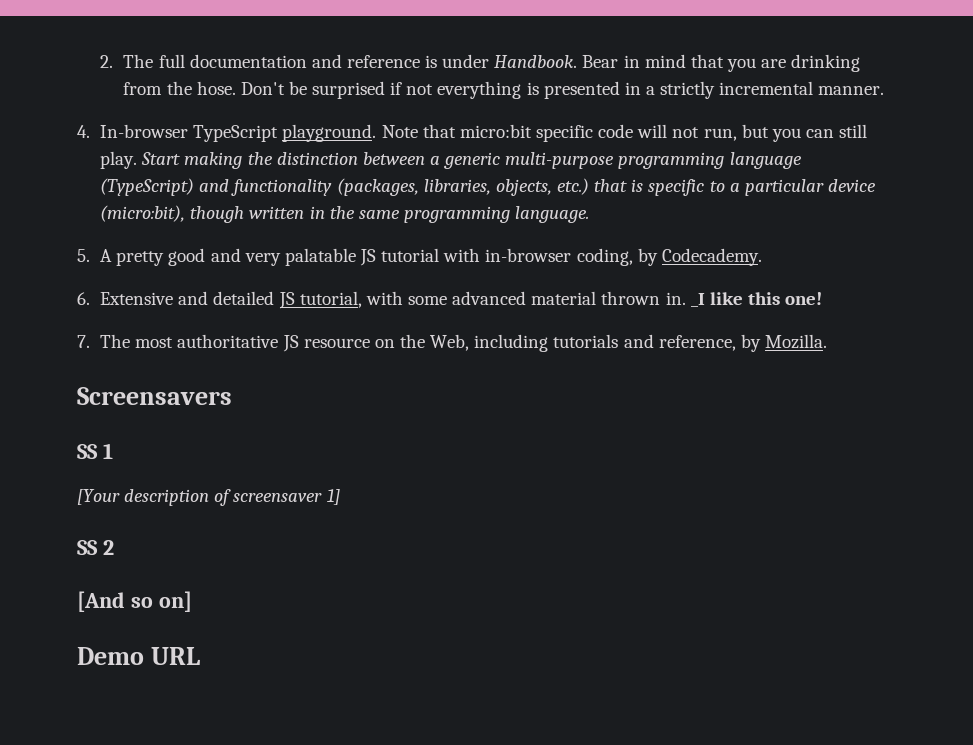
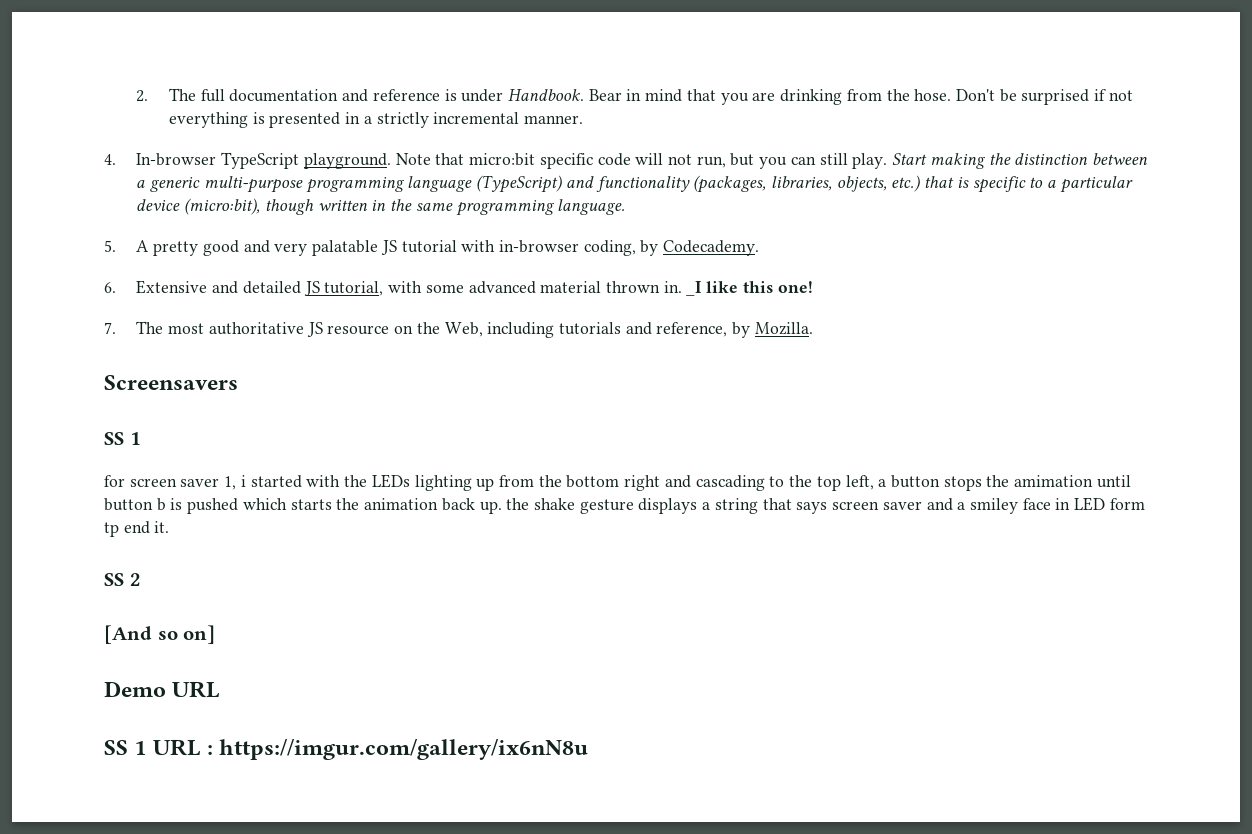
[77,489,340,506] [Your description of screensaver 1] -> [104,474,1131,491] [104,497,1145,514] [104,521,170,537] for screen saver 1, i started with the LEDs lighting up from the bottom right and cascading to the top left, a button stops the amimation until button b is pushed which starts the animation back up. the shake gesture displays a string that says screen saver and a smiley face in LED form tp end it.
(200, 656) none -> [104,738,589,760] // SS 1 URL : https://imgur.com/gallery/ix6nN8u

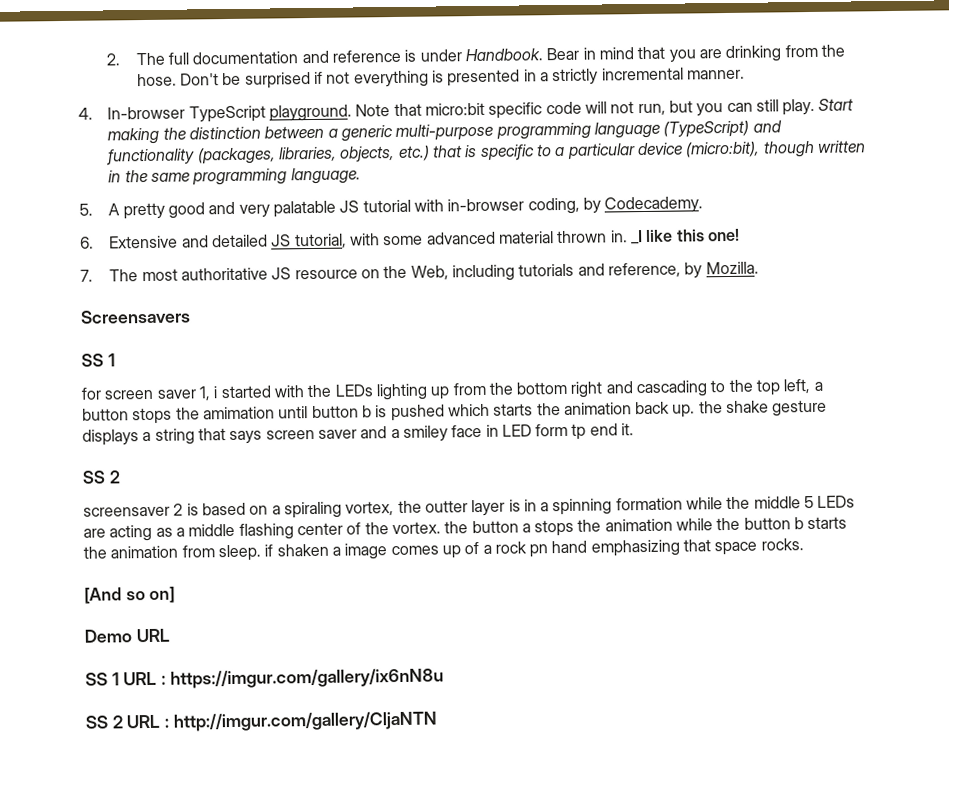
(141, 579) none -> [83,495,856,519] [83,516,848,542] [83,538,804,562] // screensaver 2 is based on a spiraling vortex, the outter layer is in a spinning formation while the middle 5 LEDs are acting as a middle flashing center of the vortex. the button a stops the animation while the button b starts the animation from sleep. if shaken a image comes up of a rock pn hand emphasizing that space rocks.
(589, 749) none -> [85,710,437,732] // SS 2 URL : http://imgur.com/gallery/CljaNTN

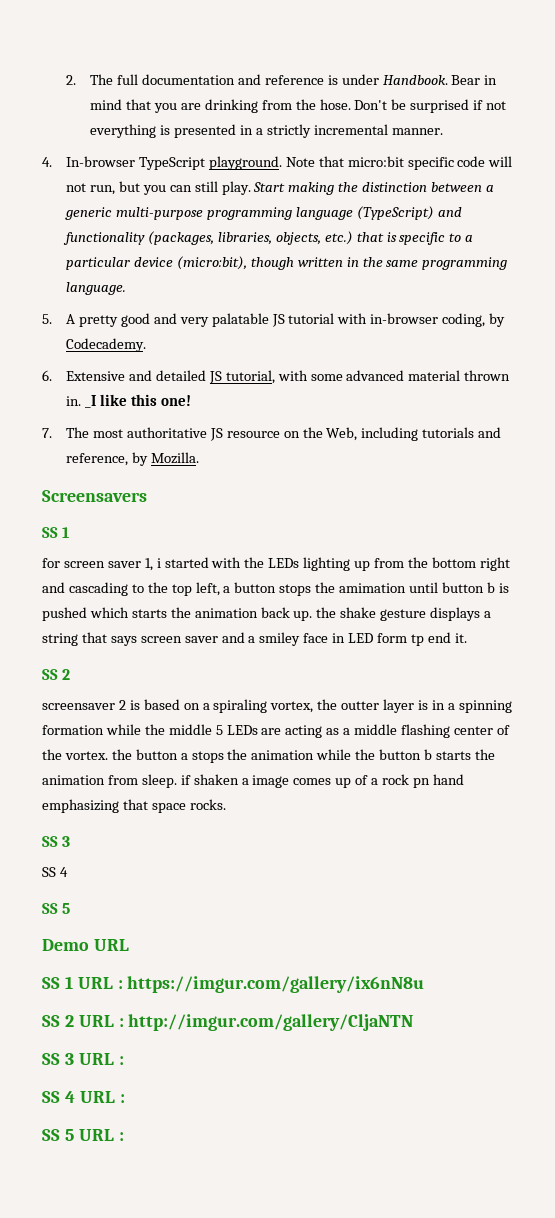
[84,586,176,604] [And so on] -> [42,836,71,847] [42,867,68,877] [42,903,71,914] SS 3 // SS 4 // SS 5
(437, 721) none -> [42,1053,124,1065] [42,1091,125,1103] [42,1129,124,1141] // SS 3 URL : // SS 4 URL : // SS 5 URL :

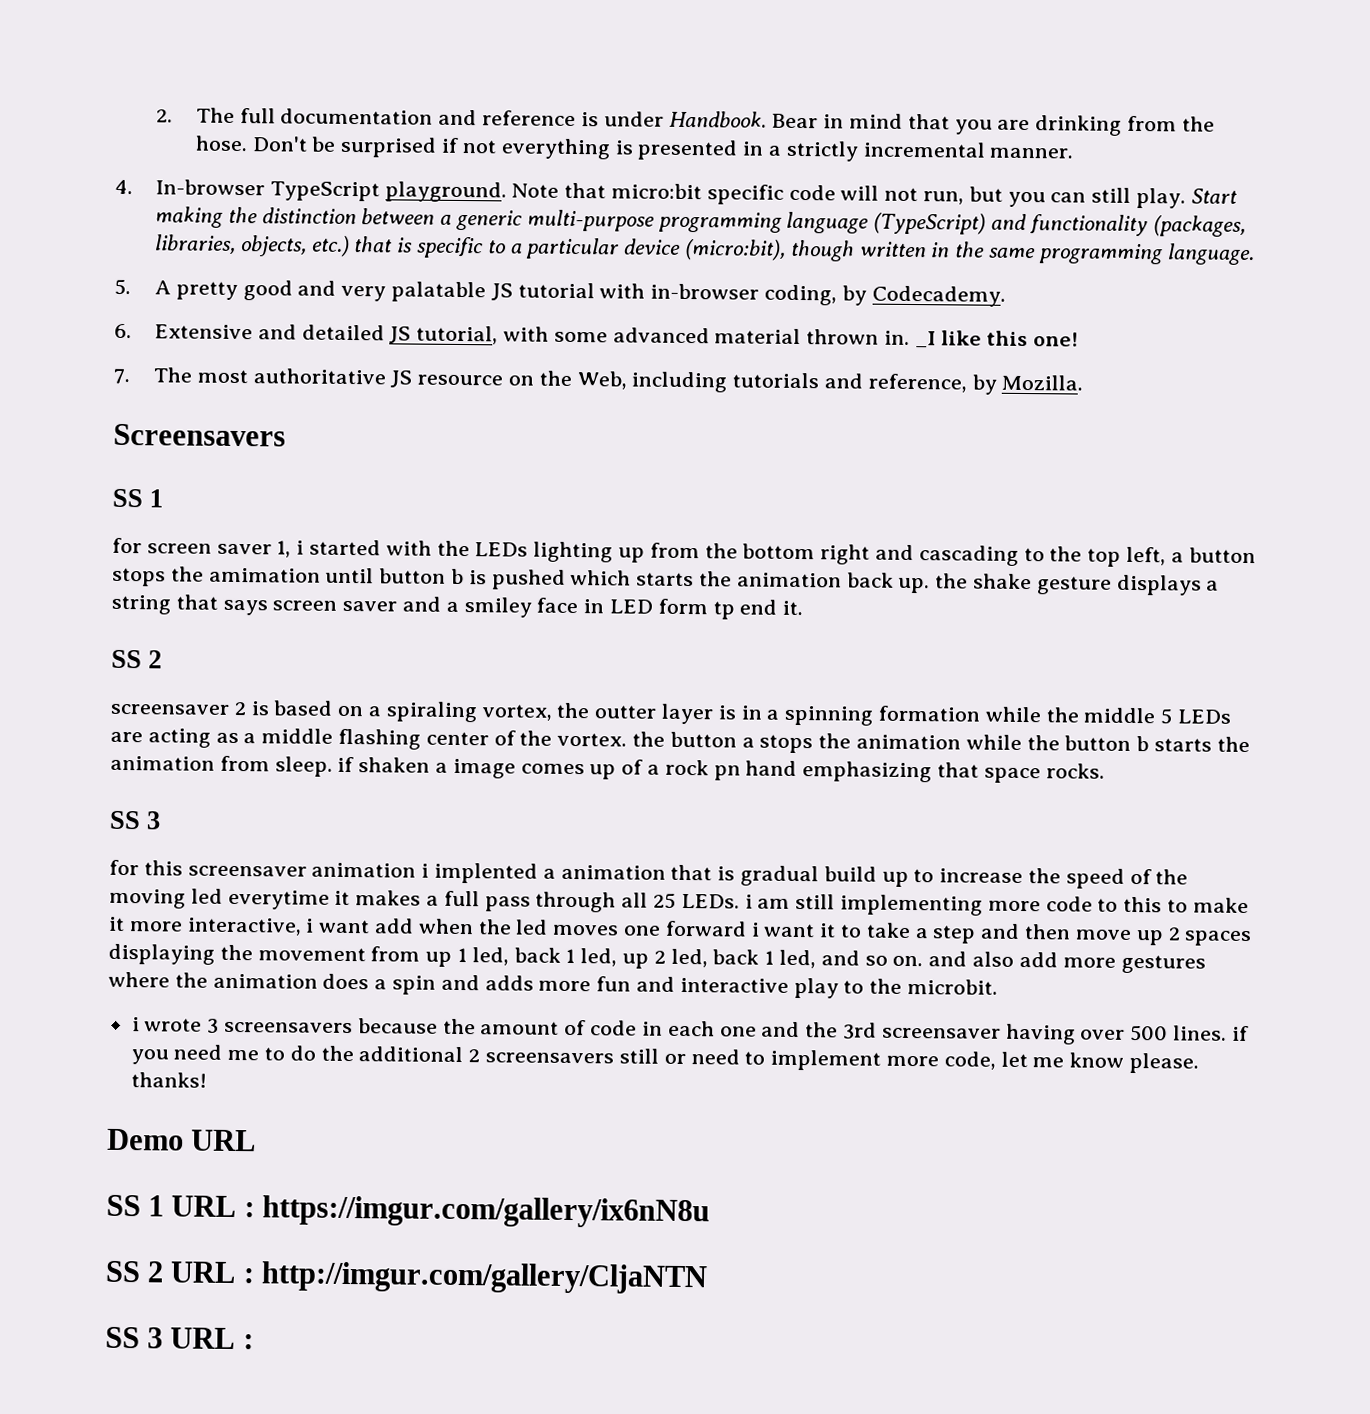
[42,867,68,877] [42,903,71,914] SS 4 // SS 5 -> [109,859,1189,889] [109,888,1249,916] [108,916,1253,947] [108,943,1206,974] [108,971,999,999] [131,1017,1249,1045] [130,1044,1199,1074] [130,1072,207,1088] for this screensaver animation i implented a animation that is gradual build up to increase the speed of the moving led everytime it makes a full pass through all 25 LEDs. i am still implementing more code to this to make it more interactive, i want add when the led moves one forward i want it to take a step and then move up 2 spaces displaying the movement from up 1 led, back 1 led, up 2 led, back 1 led, and so on. and also add more gestures where the animation does a spin and adds more fun and interactive play to the microbit. // i wrote 3 screensavers because the amount of code in each one and the 3rd screensaver having over 500 lines. if you need me to do the additional 2 screensavers still or need to implement more code, let me know please. thanks!
[42,1091,125,1103] [42,1129,124,1141] // SS 4 URL : // SS 5 URL : -> (254, 1342) none

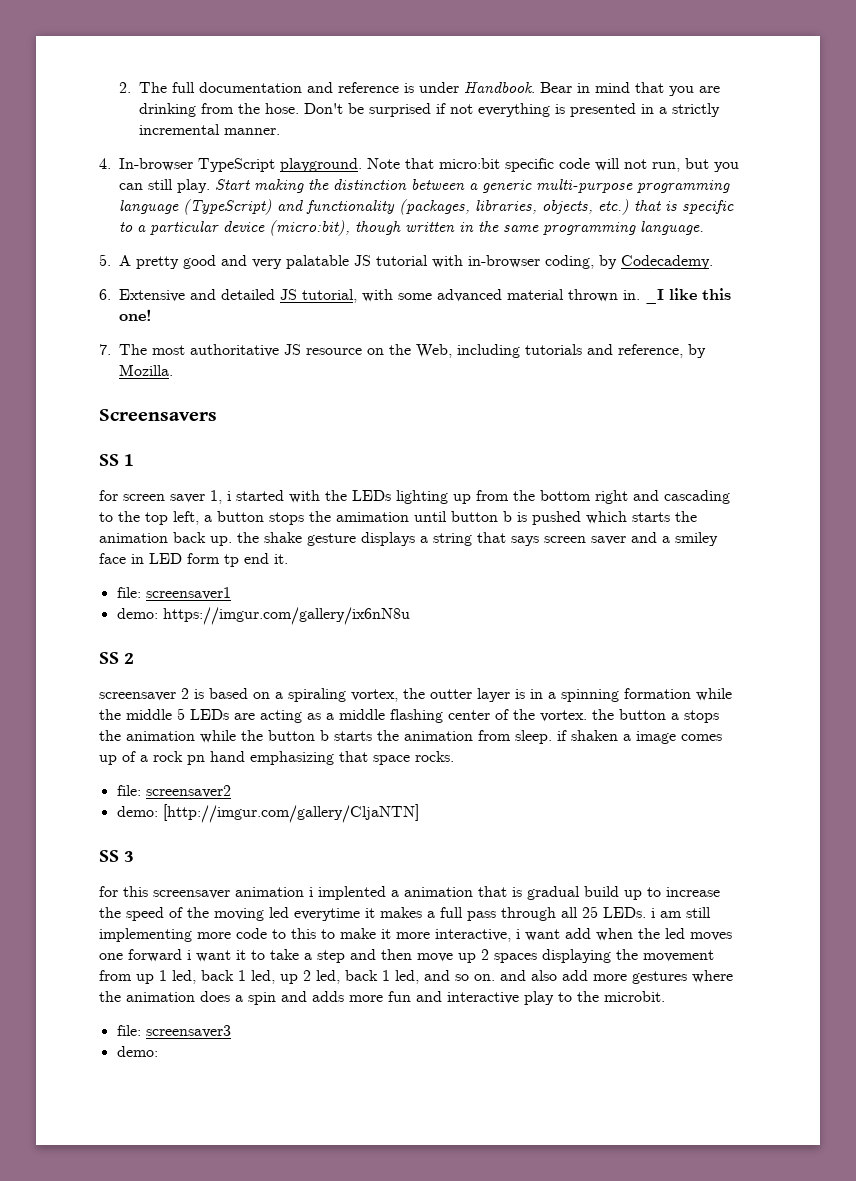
(804, 608) none -> [116,587,231,600] [116,607,410,625] // file: screensaver1 // demo: https://imgur.com/gallery/ix6nN8u
(1105, 771) none -> [116,785,231,798] [116,804,419,823] // file: screensaver2 // demo: [http://imgur.com/gallery/CljaNTN]
[131,1017,1249,1045] [130,1044,1199,1074] [130,1072,207,1088] [107,1128,257,1152] [106,1194,710,1229] [105,1260,708,1295] [105,1326,254,1350] i wrote 3 screensavers because the amount of code in each one and the 3rd screensaver having over 500 lines. if you need me to do the additional 2 screensavers still or need to implement more code, let me know please. thanks! // Demo URL // SS 1 URL : https://imgur.com/gallery/ix6nN8u // SS 2 URL : http://imgur.com/gallery/CljaNTN // SS 3 URL : -> [116,1025,231,1038] [116,1046,158,1057] file: screensaver3 // demo:

